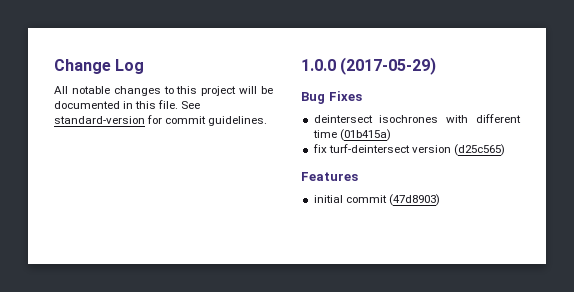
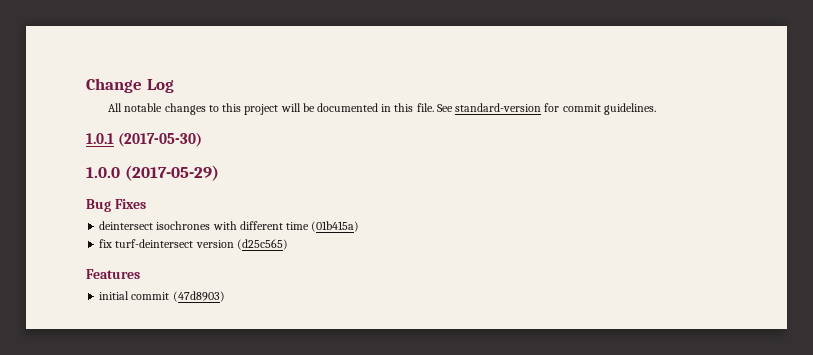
(268, 121) none -> [86,133,203,147] // 1.0.1 (2017-05-30)

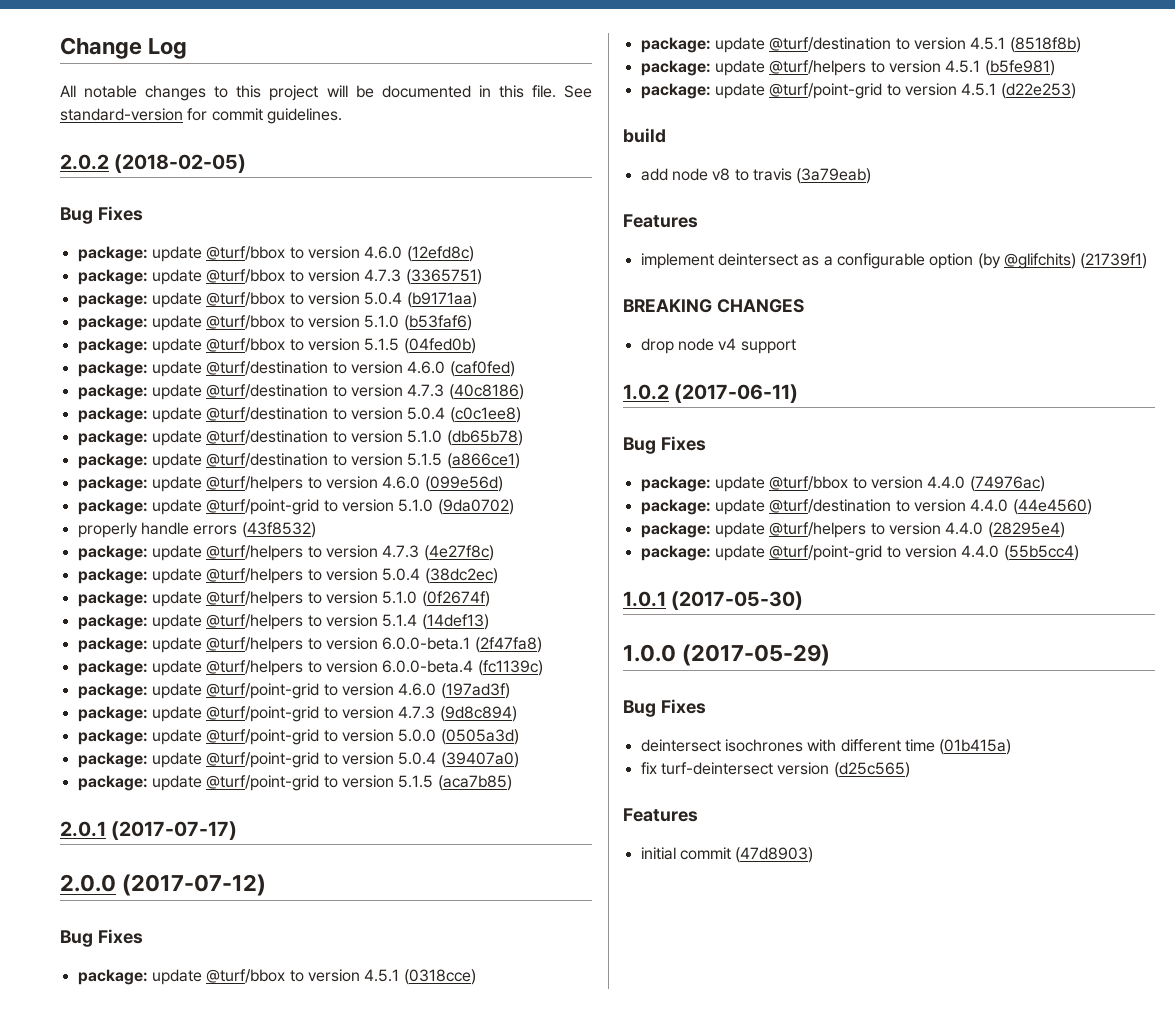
(656, 109) none -> [60,154,247,173] [60,206,143,224] [77,246,474,262] [77,269,482,285] [77,292,477,308] [77,315,472,331] [77,338,476,354] [77,361,515,377] [77,384,524,400] [77,407,521,423] [77,430,523,446] [77,453,520,469] [77,476,503,492] [77,499,514,515] [77,522,316,538] [77,545,494,561] [77,568,498,584] [77,591,490,607] [77,614,489,630] [77,637,542,653] [77,660,543,676] [77,683,510,699] [77,706,517,722] [77,729,519,745] [77,752,519,768] [77,775,512,791] [60,821,238,840] [60,874,267,896] [60,929,143,947] [77,969,476,985] [640,37,1081,53] [640,60,1055,76] [640,83,1076,99] [623,128,666,143] [640,168,872,184] [623,214,698,228] [640,253,1148,269] [623,299,804,313] [640,338,796,354] [623,384,799,403] [623,436,706,454] [640,476,1045,492] [640,499,1092,515] [640,522,1065,538] [640,545,1079,561] // 2.0.2 (2018-02-05) // Bug Fixes // package: update @turf/bbox to version 4.6.0 (12efd8c) // package: update @turf/bbox to version 4.7.3 (3365751) // package: update @turf/bbox to version 5.0.4 (b9171aa) // package: update @turf/bbox to version 5.1.0 (b53faf6) // package: update @turf/bbox to version 5.1.5 (04fed0b) // package: update @turf/destination to version 4.6.0 (caf0fed) // package: update @turf/destination to version 4.7.3 (40c8186) // package: update @turf/destination to version 5.0.4 (c0c1ee8) // package: update @turf/destination to version 5.1.0 (db65b78) // package: update @turf/destination to version 5.1.5 (a866ce1) // package: update @turf/helpers to version 4.6.0 (099e56d) // package: update @turf/point-grid to version 5.1.0 (9da0702) // properly handle errors (43f8532) // package: update @turf/helpers to version 4.7.3 (4e27f8c) // package: update @turf/helpers to version 5.0.4 (38dc2ec) // package: update @turf/helpers to version 5.1.0 (0f2674f) // package: update @turf/helpers to version 5.1.4 (14def13) // package: update @turf/helpers to version 6.0.0-beta.1 (2f47fa8) // package: update @turf/helpers to version 6.0.0-beta.4 (fc1139c) // package: update @turf/point-grid to version 4.6.0 (197ad3f) // package: update @turf/point-grid to version 4.7.3 (9d8c894) // package: update @turf/point-grid to version 5.0.0 (0505a3d) // package: update @turf/point-grid to version 5.0.4 (39407a0) // package: update @turf/point-grid to version 5.1.5 (aca7b85) // 2.0.1 (2017-07-17) // 2.0.0 (2017-07-12) // Bug Fixes // package: update @turf/bbox to version 4.5.1 (0318cce) // package: update @turf/destination to version 4.5.1 (8518f8b) // package: update @turf/helpers to version 4.5.1 (b5fe981) // package: update @turf/point-grid to version 4.5.1 (d22e253) // build // add node v8 to travis (3a79eab) // Features // implement deintersect as a configurable option (by @glifchits) (21739f1) // BREAKING CHANGES // drop node v4 support // 1.0.2 (2017-06-11) // Bug Fixes // package: update @turf/bbox to version 4.4.0 (74976ac) // package: update @turf/destination to version 4.4.0 (44e4560) // package: update @turf/helpers to version 4.4.0 (28295e4) // package: update @turf/point-grid to version 4.4.0 (55b5cc4)

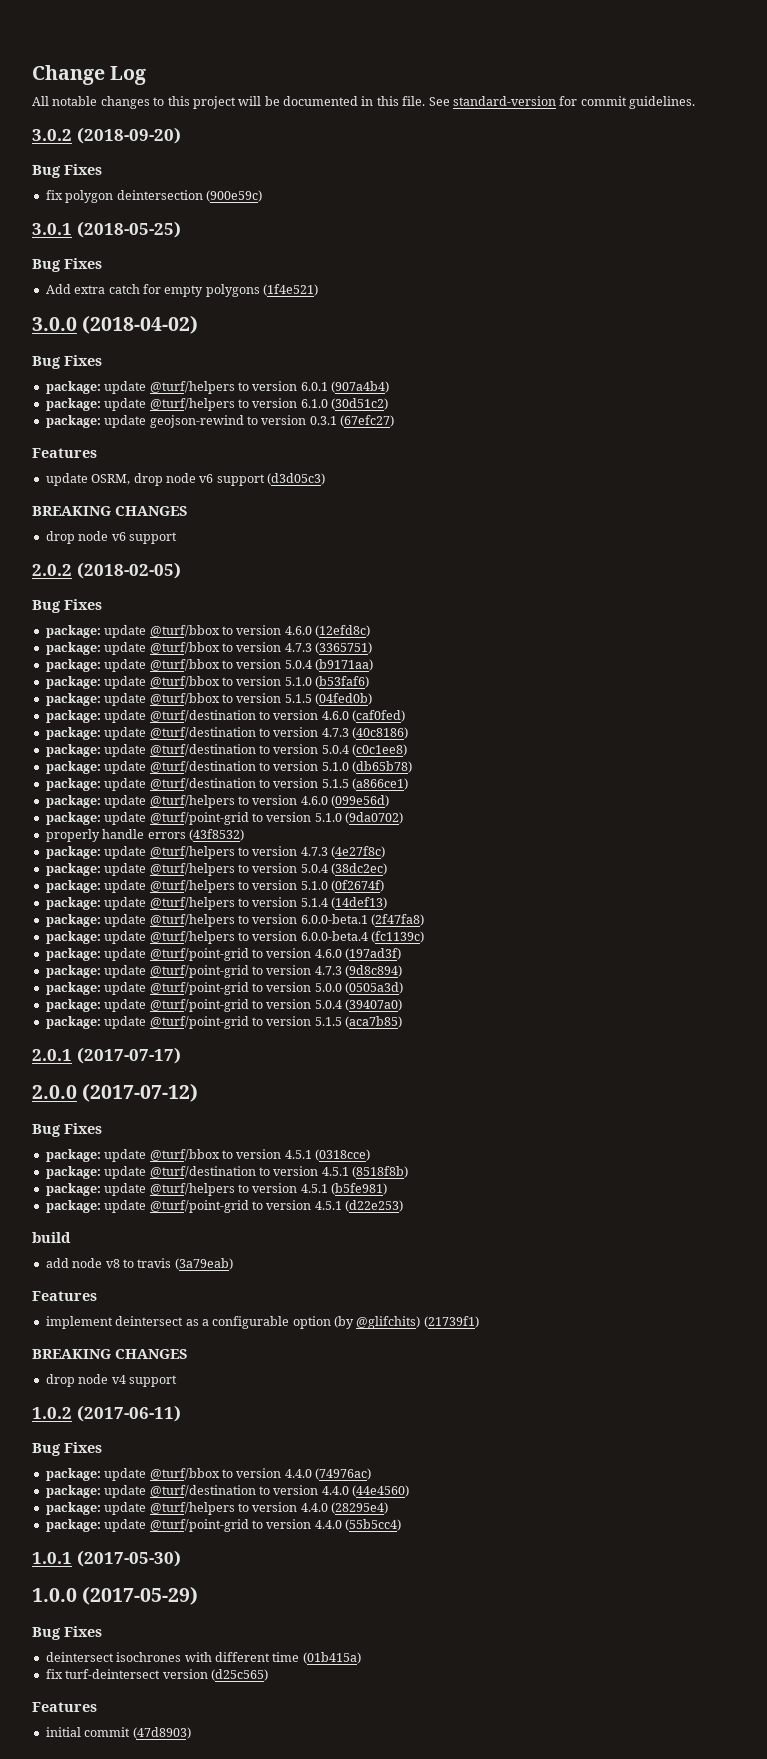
(342, 116) none -> [32,127,181,144] [32,164,102,178] [45,190,262,203] [32,221,181,238] [32,258,102,272] [45,284,318,297] [32,315,199,334] [32,355,102,369] [45,381,389,394] [45,398,388,411] [45,415,394,428] [32,448,97,458] [45,473,325,486] [32,506,188,516] [45,531,177,544] // 3.0.2 (2018-09-20) // Bug Fixes // fix polygon deintersection (900e59c) // 3.0.1 (2018-05-25) // Bug Fixes // Add extra catch for empty polygons (1f4e521) // 3.0.0 (2018-04-02) // Bug Fixes // package: update @turf/helpers to version 6.0.1 (907a4b4) // package: update @turf/helpers to version 6.1.0 (30d51c2) // package: update geojson-rewind to version 0.3.1 (67efc27) // Features // update OSRM, drop node v6 support (d3d05c3) // BREAKING CHANGES // drop node v6 support

